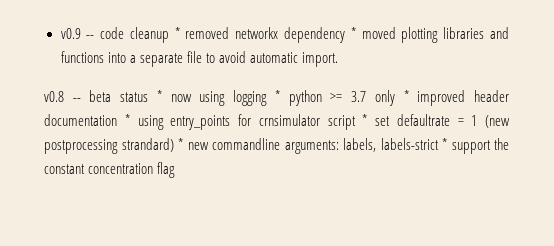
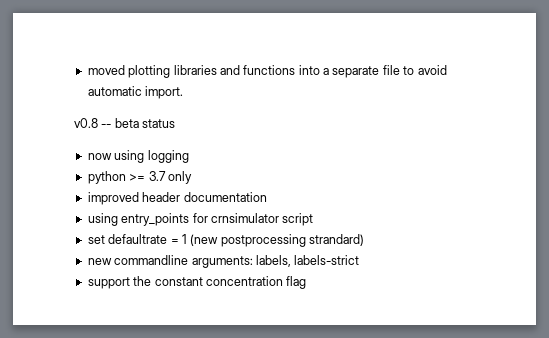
[60,27,356,43] v0.9 -- code cleanup * removed networkx dependency * -> (87, 70) none
[156,90,162,102] * -> (176, 123) //
[274,90,280,102] * -> (189, 156) //
[403,90,409,102] * -> (192, 177) //
[124,114,130,126] * -> (267, 197) //
[362,114,368,126] * -> (314, 219) //
[178,138,183,150] * -> (364, 240) //
[442,138,447,150] * -> (360, 260) //

